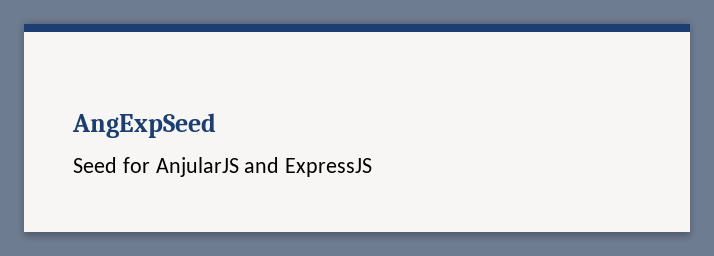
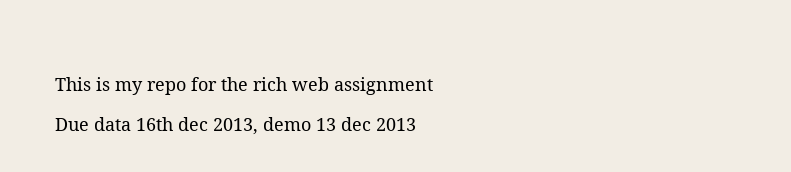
[72,113,216,138] [73,157,373,177] AngExpSeed // Seed for AnjularJS and ExpressJS -> [55,77,433,95] [55,117,416,135] This is my repo for the rich web assignment // Due data 16th dec 2013, demo 13 dec 2013

